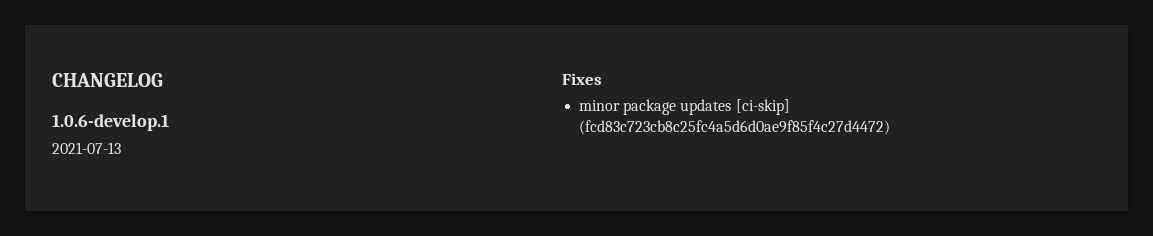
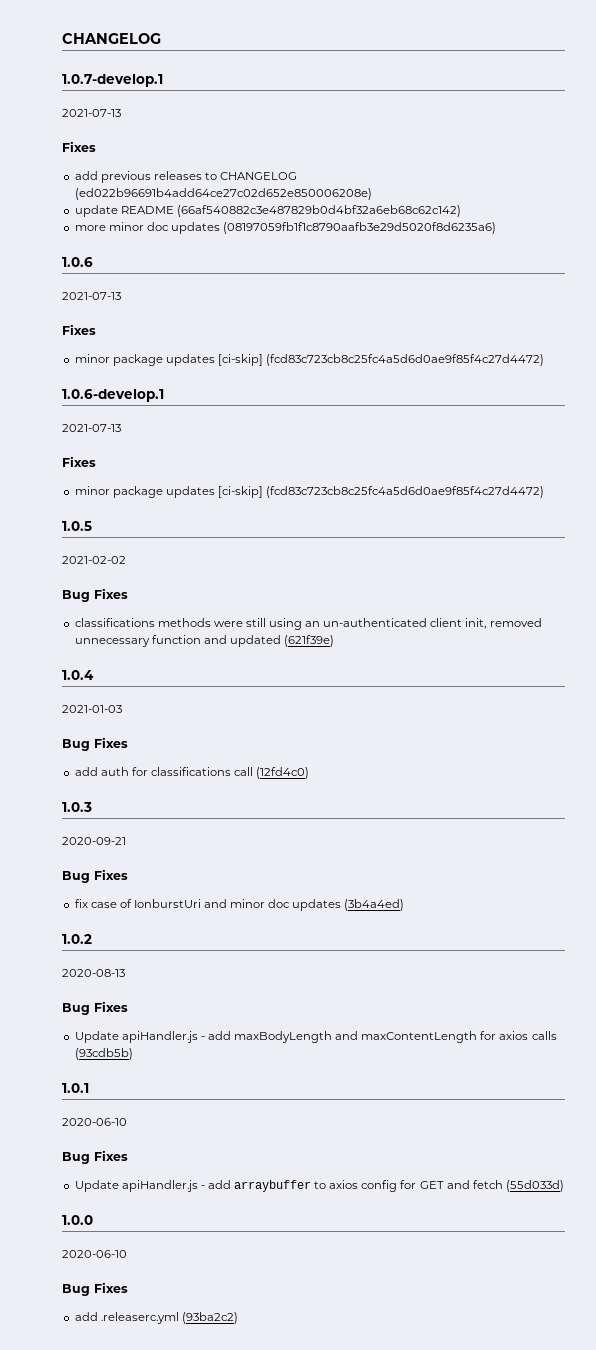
[52,73,163,87] CHANGELOG -> [62,33,161,44] [62,74,163,87] [62,109,121,117] [62,141,96,152] [74,171,298,183] [74,188,372,200] [74,205,461,217] [74,222,497,234] [62,257,93,267] [62,292,121,300] [62,324,96,335] [74,354,545,366] CHANGELOG // 1.0.7-develop.1 // 2021-07-13 // Fixes // add previous releases to CHANGELOG (ed022b96691b4add64ce27c02d652e850006208e) // update README (66af540882c3e487829b0d4bf32a6eb68c62c142) // more minor doc updates (08197059fb1f1c8790aafb3e29d5020f8d6235a6) // 1.0.6 // 2021-07-13 // Fixes // minor package updates [ci-skip] (fcd83c723cb8c25fc4a5d6d0ae9f85f4c27d4472)
(891, 127) none -> [62,521,92,531] [62,556,126,564] [62,588,128,602] [74,618,542,630] [74,635,335,647] [62,670,94,680] [62,705,122,713] [62,737,128,751] [74,767,310,779] [62,802,92,812] [62,837,126,845] [62,869,128,883] [74,899,405,911] [62,934,92,944] [62,969,125,977] [62,1001,128,1015] [74,1031,557,1043] [74,1048,133,1060] [62,1083,89,1093] [62,1118,127,1126] [62,1150,128,1164] [74,1180,564,1192] [62,1215,93,1225] [62,1250,127,1258] [62,1282,128,1296] [74,1312,238,1324] // 1.0.5 // 2021-02-02 // Bug Fixes // classifications methods were still using an un-authenticated client init, removed unnecessary function and updated (621f39e) // 1.0.4 // 2021-01-03 // Bug Fixes // add auth for classifications call (12fd4c0) // 1.0.3 // 2020-09-21 // Bug Fixes // fix case of IonburstUri and minor doc updates (3b4a4ed) // 1.0.2 // 2020-08-13 // Bug Fixes // Update apiHandler.js - add maxBodyLength and maxContentLength for axios calls (93cdb5b) // 1.0.1 // 2020-06-10 // Bug Fixes // Update apiHandler.js - add arraybuffer to axios config for GET and fetch (55d033d) // 1.0.0 // 2020-06-10 // Bug Fixes // add .releaserc.yml (93ba2c2)

